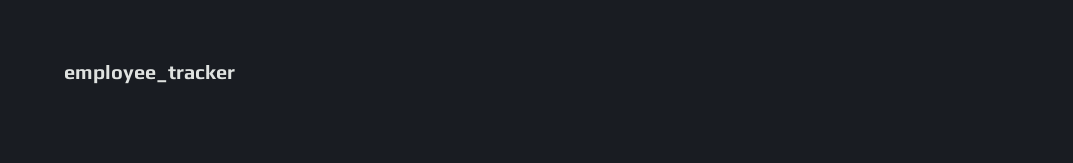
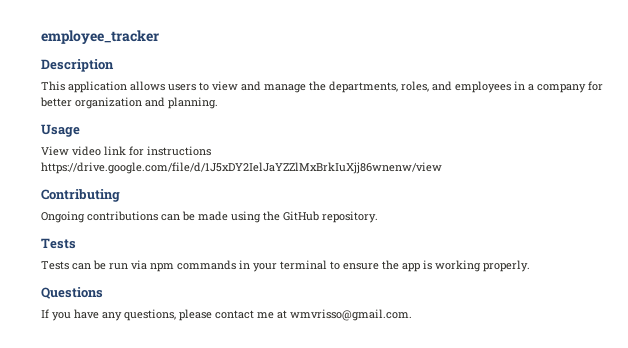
(235, 74) none -> [41,59,114,72] [41,81,603,93] [40,97,218,109] [41,124,80,137] [41,146,211,156] [41,162,442,174] [41,189,120,202] [41,211,378,223] [41,238,76,249] [41,260,530,272] [41,287,103,299] [41,309,412,321] // Description // This application allows users to view and manage the departments, roles, and employees in a company for better organization and planning. // Usage // View video link for instructions https://drive.google.com/file/d/1J5xDY2IelJaYZZlMxBrkIuXjj86wnenw/view // Contributing // Ongoing contributions can be made using the GitHub repository. // Tests // Tests can be run via npm commands in your terminal to ensure the app is working properly. // Questions // If you have any questions, please contact me at wmvrisso@gmail.com.

